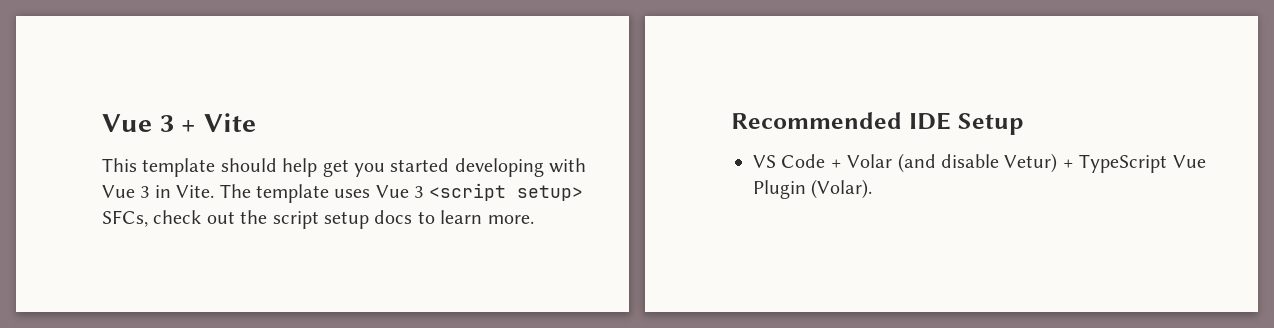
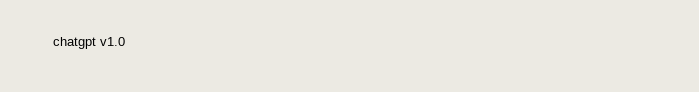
[102,113,256,132] [102,158,587,177] [102,183,583,203] [102,210,534,229] [731,112,1024,135] [753,153,1206,173] [753,179,873,199] Vue 3 + Vite // This template should help get you started developing with Vue 3 in Vite. The template uses Vue 3 <script setup> SFCs, check out the script setup docs to learn more. // Recommended IDE Setup // VS Code + Volar (and disable Vetur) + TypeScript Vue Plugin (Volar). -> [53,37,125,49] chatgpt v1.0

